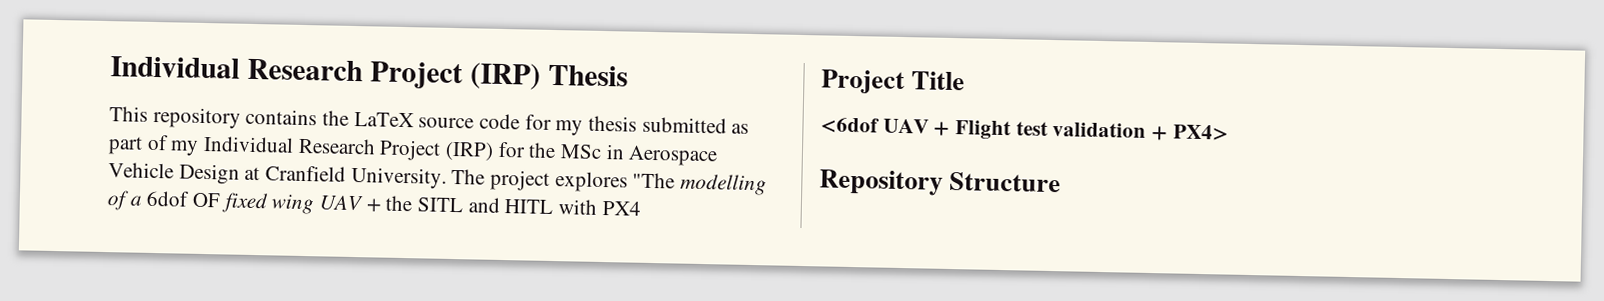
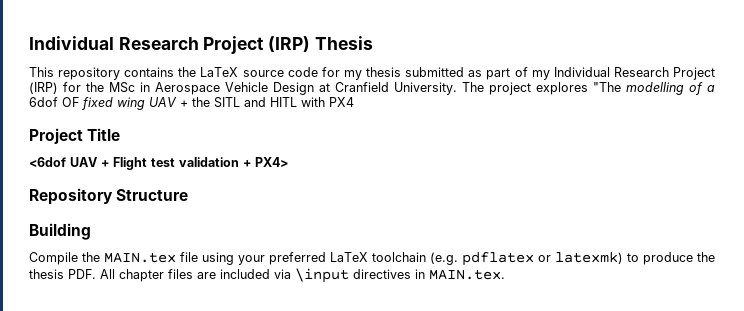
(1062, 182) none -> [29,223,91,240] [29,252,715,266] [29,268,505,283] // Building // Compile the MAIN.tex file using your preferred LaTeX toolchain (e.g. pdflatex or latexmk) to produce the thesis PDF. All chapter files are included via \input directives in MAIN.tex.

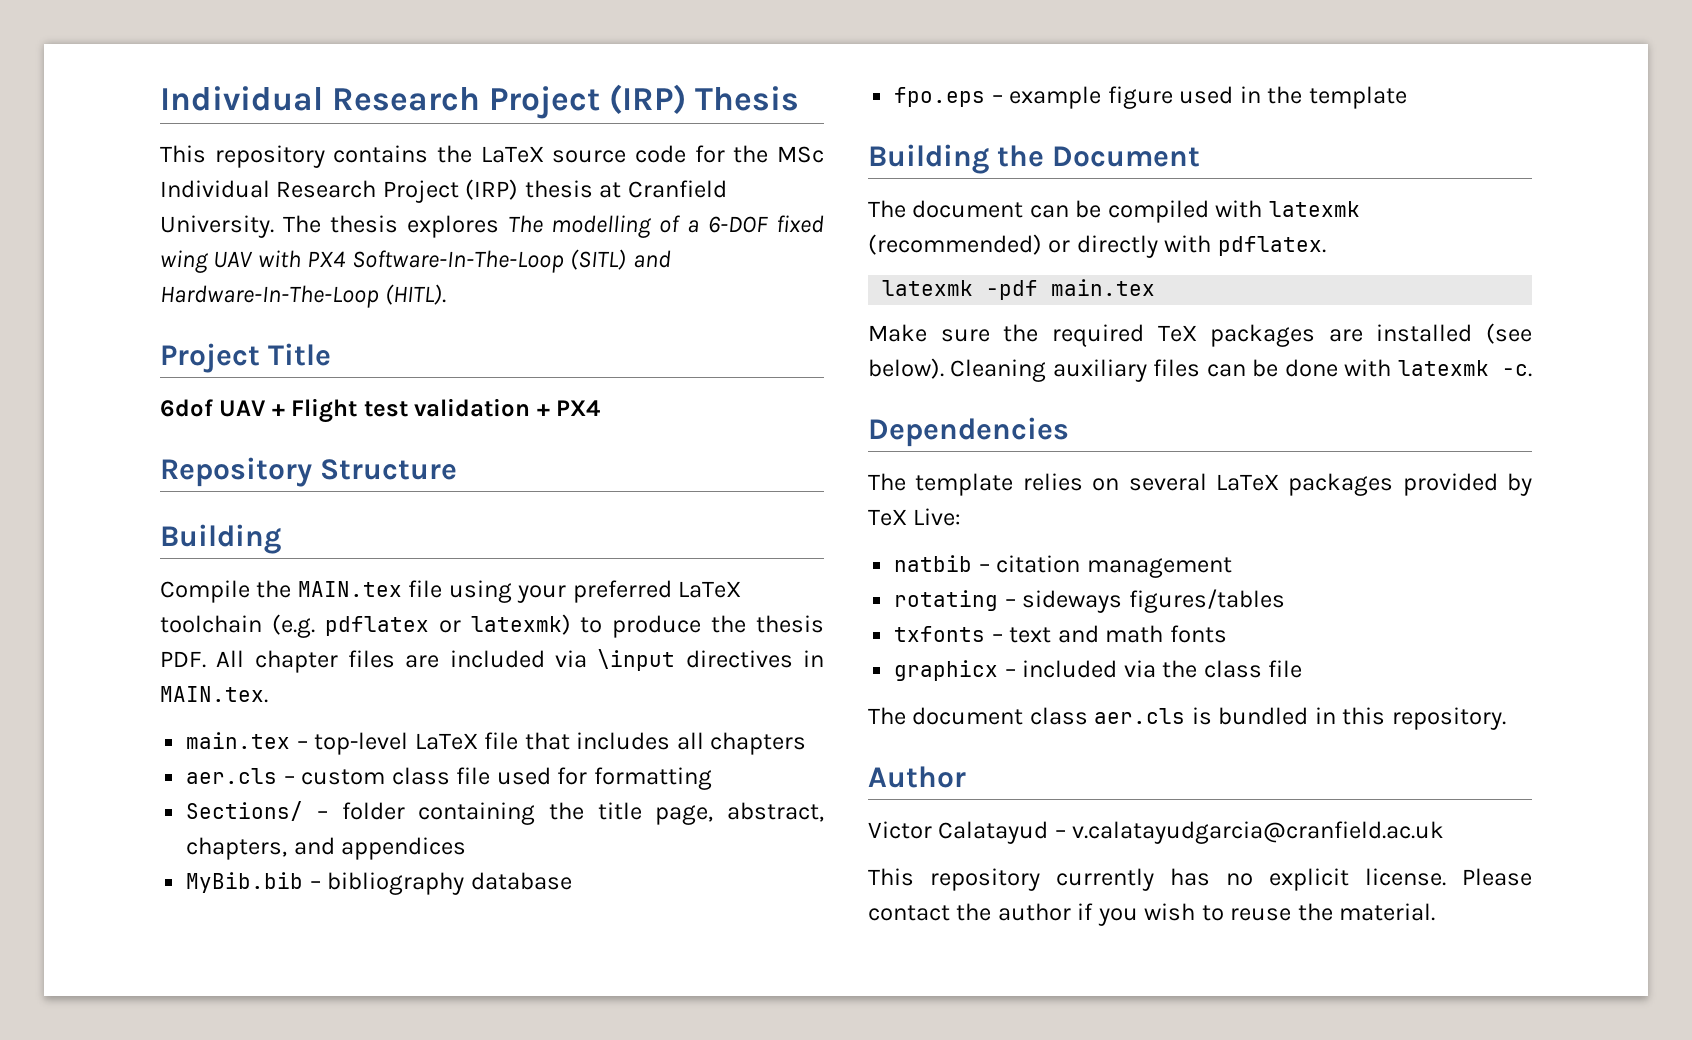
[343,67,716,80] [29,82,314,95] my thesis submitted as part of my Individual Research Project (IRP) for the MSc in Aerospace Vehicle Design -> [733,145,824,163] [160,179,593,203] the MSc Individual Research Project (IRP) thesis
[489,82,621,95] project explores "The -> [329,215,543,238] thesis explores The
[29,97,79,107] 6dof OF -> [708,216,769,233] 6-DOF
[180,97,354,108] + the SITL and HITL with PX4 -> [257,249,671,273] [160,284,447,308] with PX4 Software-In-The-Loop (SITL) and Hardware-In-The-Loop (HITL).
[29,157,66,167] <6dof -> [160,399,213,417] 6dof
[255,157,288,167] PX4> -> [556,400,601,416] PX4
(505, 274) none -> [186,732,807,755] [186,767,712,790] [186,801,824,825] [186,837,467,860] [186,872,572,895] [894,86,1407,109] [868,144,1201,174] [868,200,1360,223] [868,234,1326,258] [882,279,1156,300] [868,323,1532,347] [868,358,1532,382] [868,417,1069,447] [868,473,1532,496] [868,508,962,526] [894,555,1232,578] [894,589,1285,613] [894,625,1227,643] [894,660,1303,681] [868,707,1506,730] [868,766,966,788] [868,821,1445,844] [868,868,1532,891] [868,903,1436,926] // main.tex – top-level LaTeX file that includes all chapters // aer.cls – custom class file used for formatting // Sections/ – folder containing the title page, abstract, chapters, and appendices // MyBib.bib – bibliography database // fpo.eps – example figure used in the template // Building the Document // The document can be compiled with latexmk (recommended) or directly with pdflatex. // latexmk -pdf main.tex // Make sure the required TeX packages are installed (see below). Cleaning auxiliary files can be done with latexmk -c. // Dependencies // The template relies on several LaTeX packages provided by TeX Live: // natbib – citation management // rotating – sideways figures/tables // txfonts – text and math fonts // graphicx – included via the class file // The document class aer.cls is bundled in this repository. // Author // Victor Calatayud – v.calatayudgarcia@cranfield.ac.uk // This repository currently has no explicit license. Please contact the author if you wish to reuse the material.

